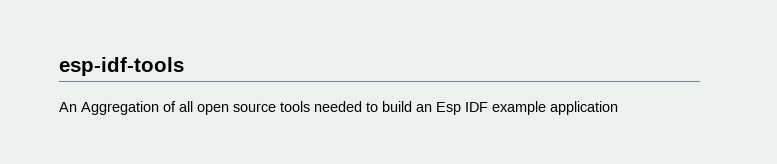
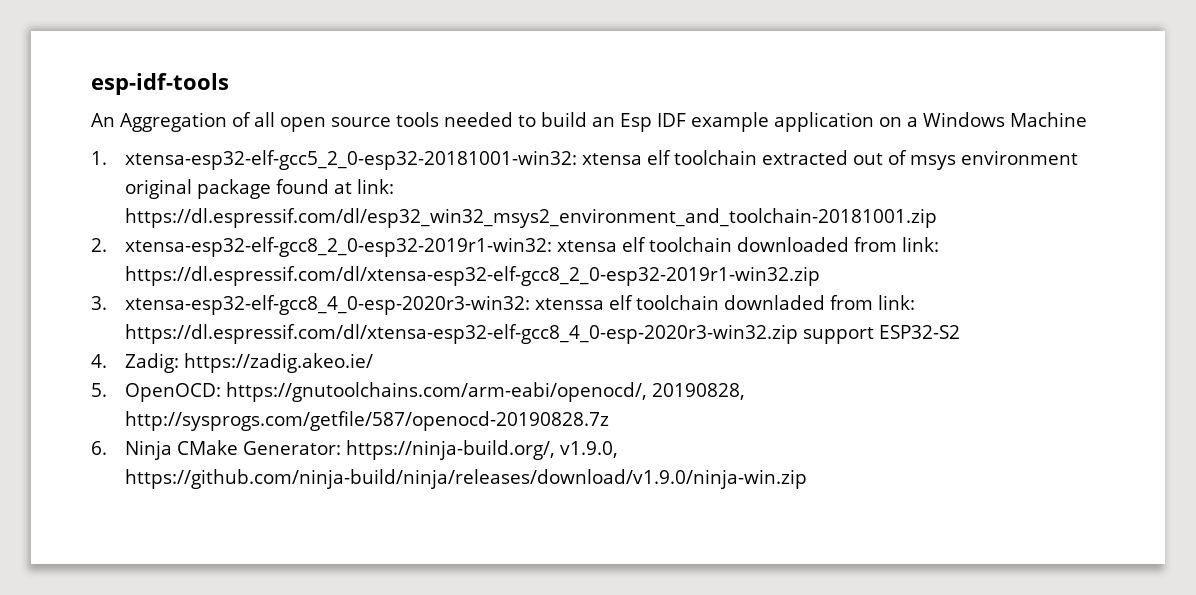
(618, 108) none -> [879,112,1087,127] [91,150,1079,170] [125,179,395,199] [125,208,938,228] [91,237,940,257] [125,266,821,286] [91,295,916,315] [125,324,961,344] [91,353,374,373] [91,382,746,402] [125,411,610,431] [91,440,619,460] [125,469,808,489] on a Windows Machine // 1. xtensa-esp32-elf-gcc5_2_0-esp32-20181001-win32: xtensa elf toolchain extracted out of msys environment original package found at link: https://dl.espressif.com/dl/esp32_win32_msys2_environment_and_toolchain-20181001.zip // 2. xtensa-esp32-elf-gcc8_2_0-esp32-2019r1-win32: xtensa elf toolchain downloaded from link: https://dl.espressif.com/dl/xtensa-esp32-elf-gcc8_2_0-esp32-2019r1-win32.zip // 3. xtensa-esp32-elf-gcc8_4_0-esp-2020r3-win32: xtenssa elf toolchain downladed from link: https://dl.espressif.com/dl/xtensa-esp32-elf-gcc8_4_0-esp-2020r3-win32.zip support ESP32-S2 // 4. Zadig: https://zadig.akeo.ie/ // 5. OpenOCD: https://gnutoolchains.com/arm-eabi/openocd/, 20190828, http://sysprogs.com/getfile/587/openocd-20190828.7z // 6. Ninja CMake Generator: https://ninja-build.org/, v1.9.0, https://github.com/ninja-build/ninja/releases/download/v1.9.0/ninja-win.zip

